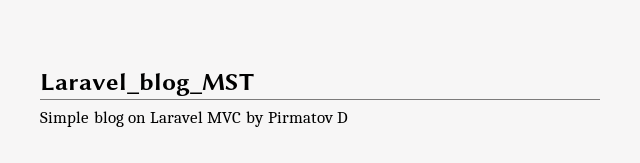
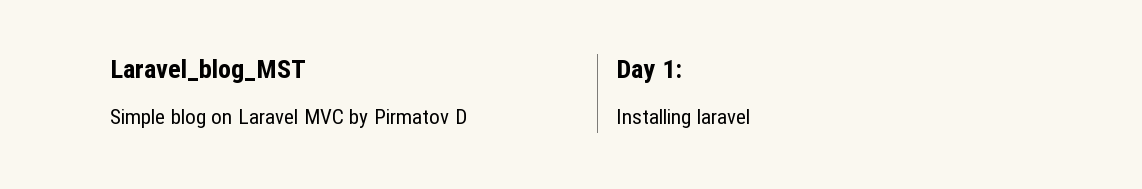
(349, 117) none -> [616,60,683,83] [616,109,750,128] // Day 1: // Installing laravel

